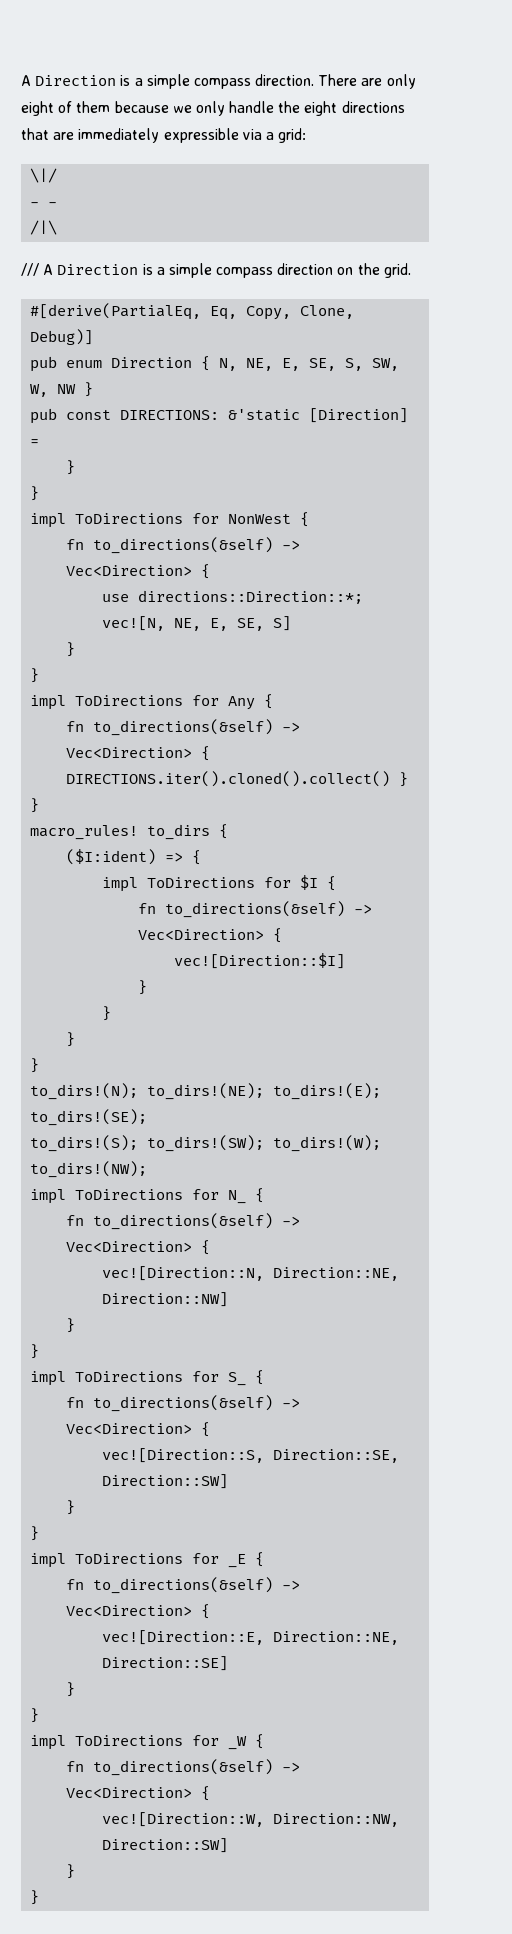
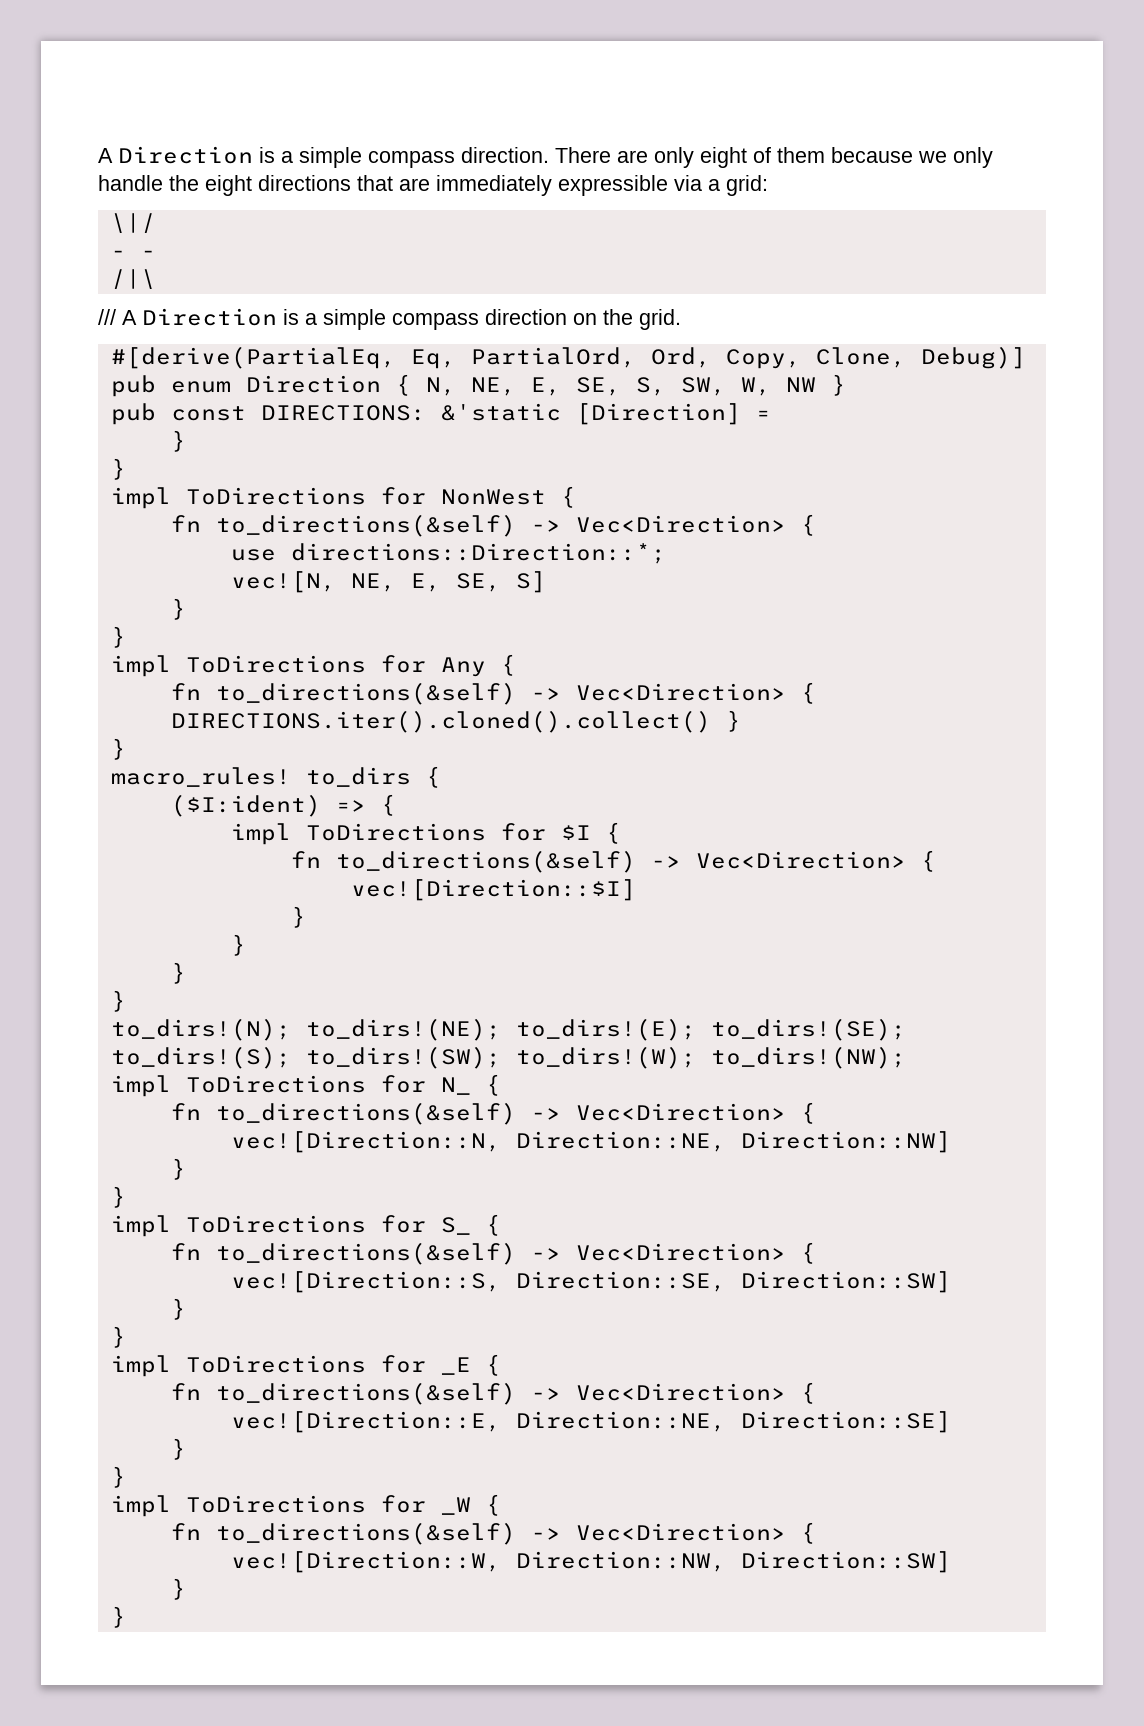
(238, 313) none -> [470,347,711,368] PartialOrd, Ord,

